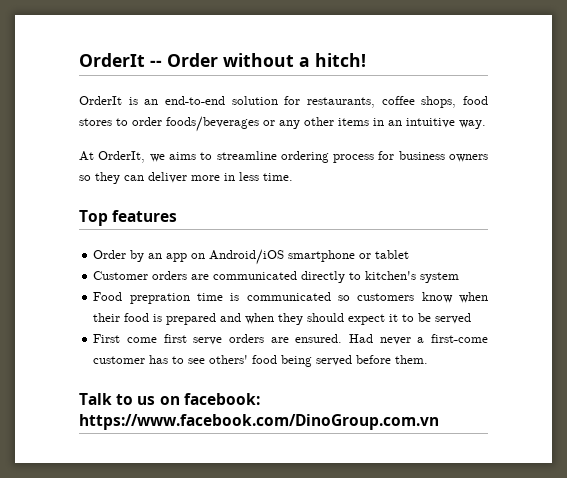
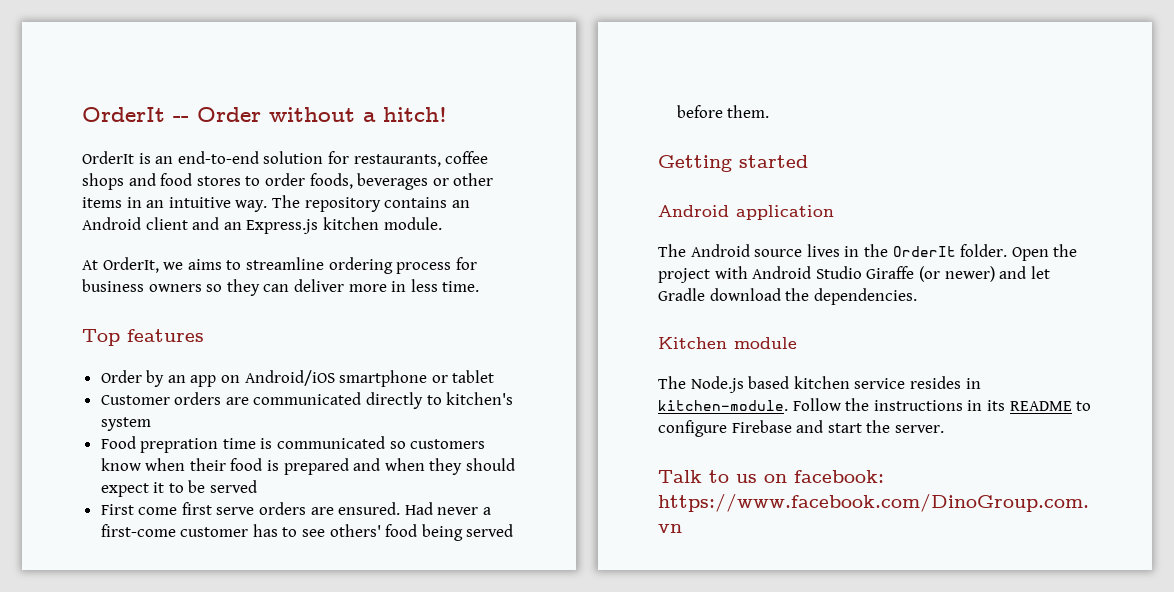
[421,96,457,108] shops, -> [82,173,156,190] shops and
[166,116,300,132] foods/beverages or any -> [309,173,449,190] foods, beverages or
(486, 124) none -> [271,195,470,212] [82,217,442,234] The repository contains an Android client and an Express.js kitchen module.
(429, 359) none -> [658,155,808,172] [658,205,834,220] [658,244,1078,261] [658,266,1050,283] [658,288,917,305] [658,337,797,349] [658,376,981,393] [658,398,1092,411] [658,420,944,437] // Getting started // Android application // The Android source lives in the OrderIt folder. Open the project with Android Studio Giraffe (or newer) and let Gradle download the dependencies. // Kitchen module // The Node.js based kitchen service resides in kitchen-module. Follow the instructions in its README to configure Firebase and start the server.

